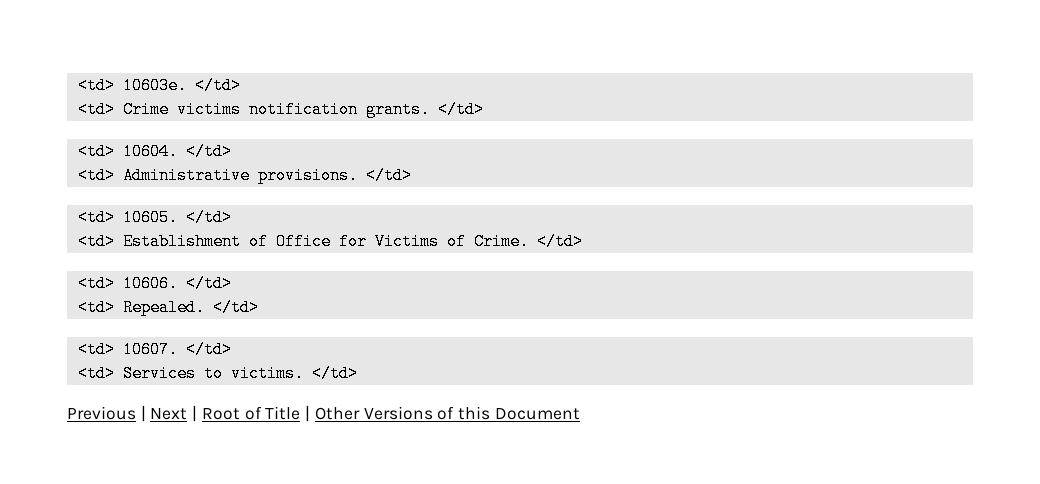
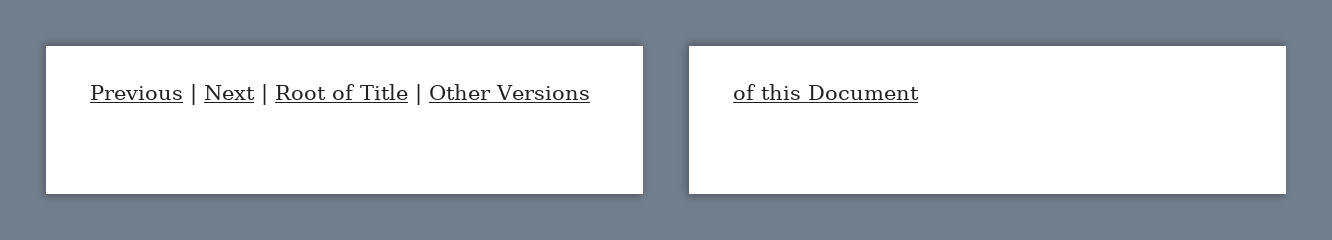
[77,77,241,94] [77,101,484,118] [77,143,232,160] [77,167,412,184] [77,209,232,226] [77,233,583,250] [77,275,232,292] [77,299,259,316] [77,341,232,358] [77,365,358,382] <td> 10603e. </td> // <td> Crime victims notification grants. </td> // <td> 10604. </td> // <td> Administrative provisions. </td> // <td> 10605. </td> // <td> Establishment of Office for Victims of Crime. </td> // <td> 10606. </td> // <td> Repealed. </td> // <td> 10607. </td> // <td> Services to victims. </td> // -> (90, 92) none

